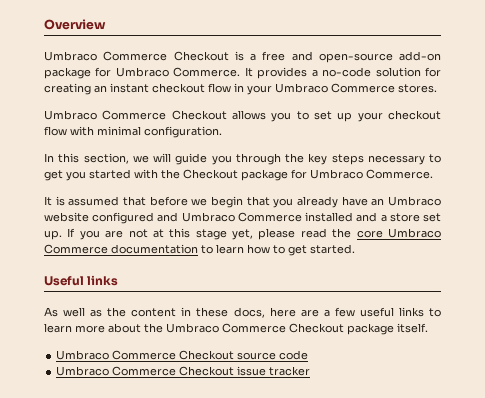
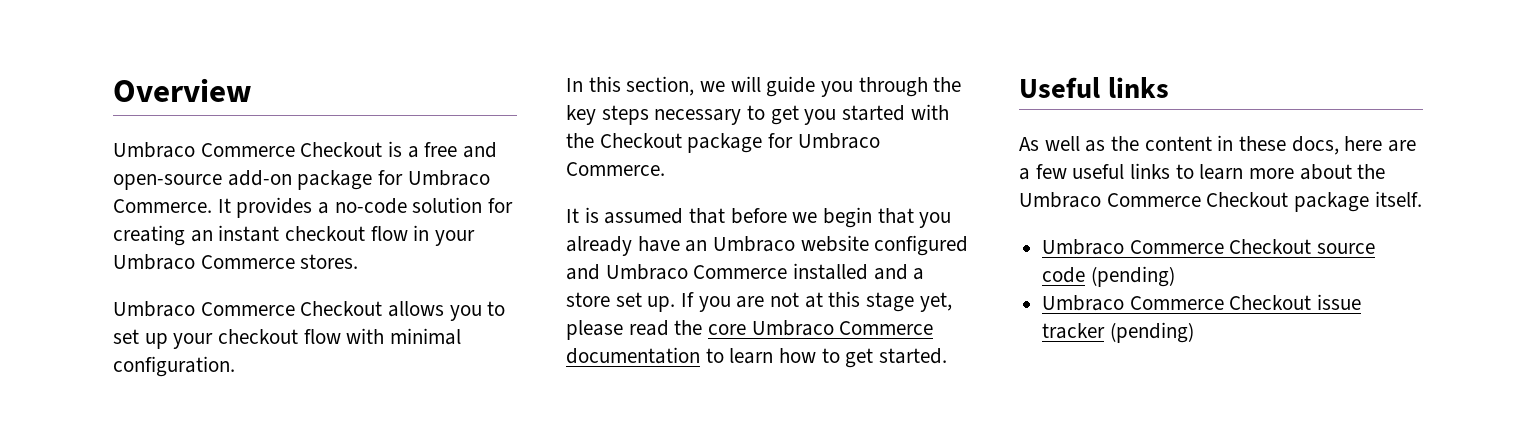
(309, 355) none -> [1090,266,1175,287] (pending)
(311, 371) none -> [1109,322,1194,343] (pending)

